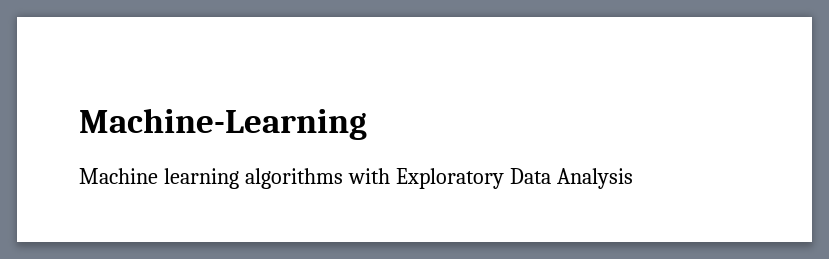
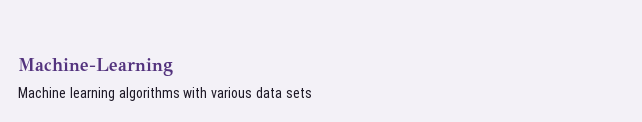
[395,168,633,189] Exploratory Data Analysis -> [211,87,312,98] various data sets

